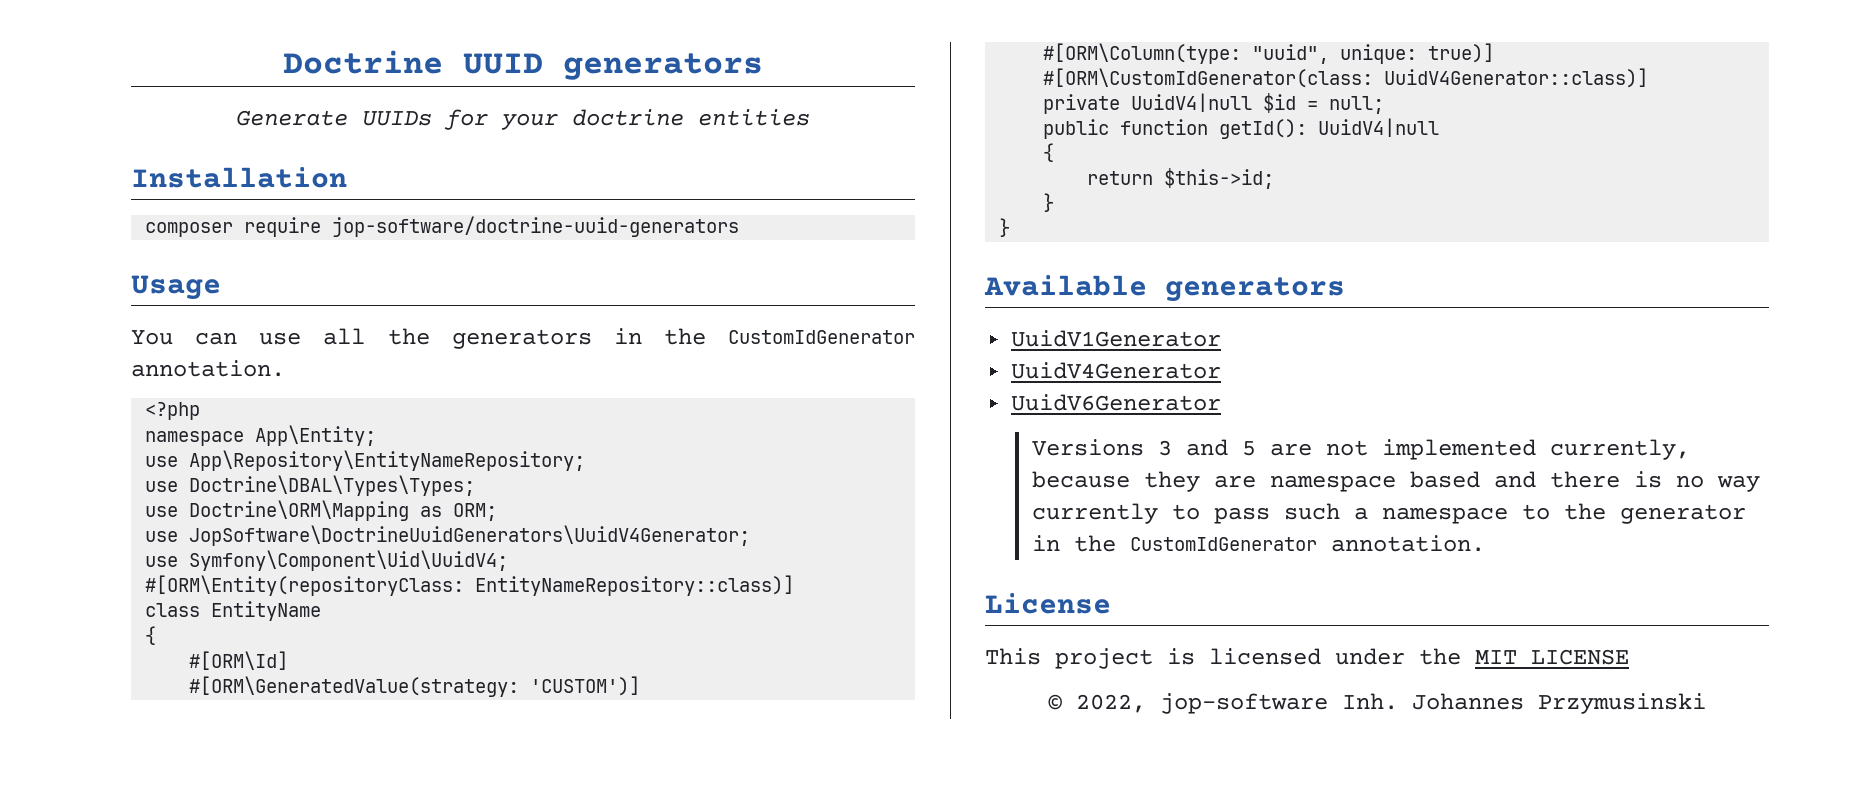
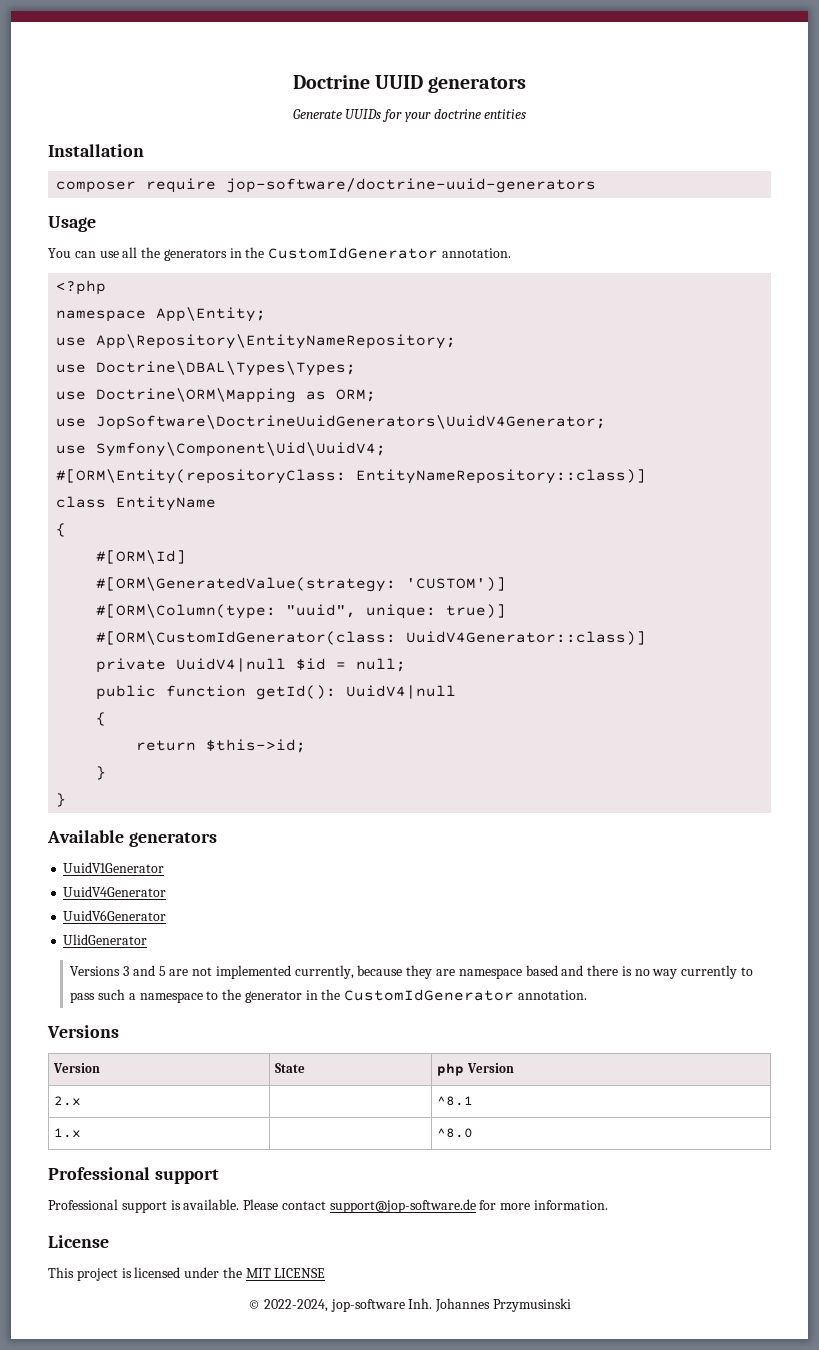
(1222, 402) none -> [63,934,148,945] // UlidGenerator
(1486, 543) none -> [47,1025,119,1038] [53,1063,101,1073] [275,1063,306,1073] [437,1063,514,1076] [54,1096,82,1106] [437,1096,474,1106] [54,1128,82,1138] [437,1128,474,1138] [48,1167,219,1184] [48,1199,609,1213] // Versions // Version | State | php Version // 2.x | | ^8.1 // 1.x | | ^8.0 // Professional support // Professional support is available. Please contact support@jop-software.de for more information.
[1076,694,1146,713] 2022, -> [263,1299,328,1312] 2022-2024,

